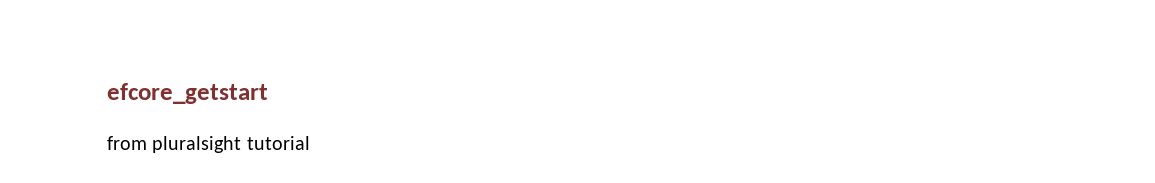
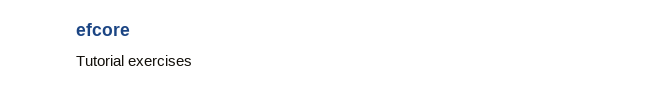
[107,83,268,104] [107,136,310,153] efcore_getstart // from pluralsight tutorial -> [76,23,130,36] [76,55,193,66] efcore // Tutorial exercises

